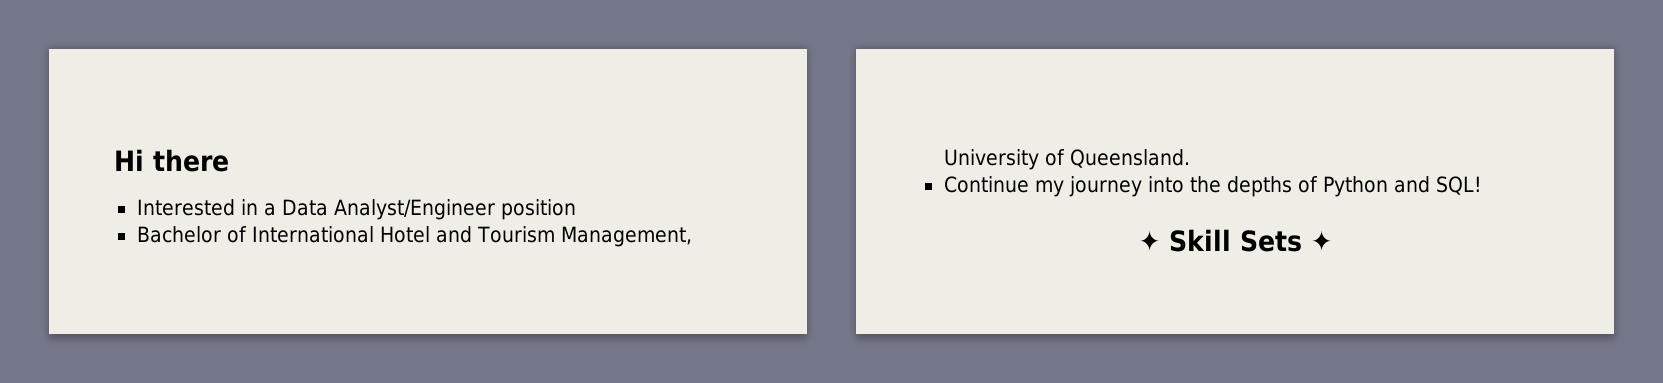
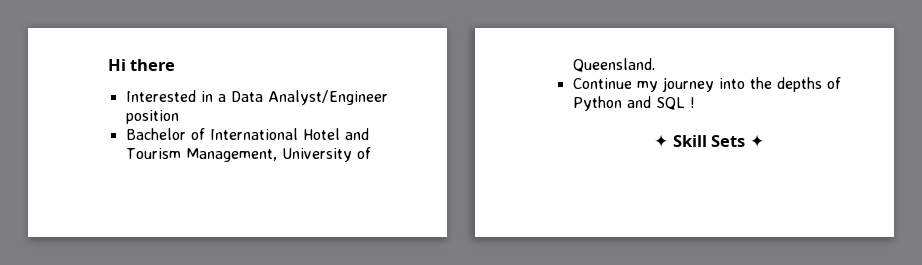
[1435,176,1482,195] SQL! -> [655,97,695,110] SQL !

